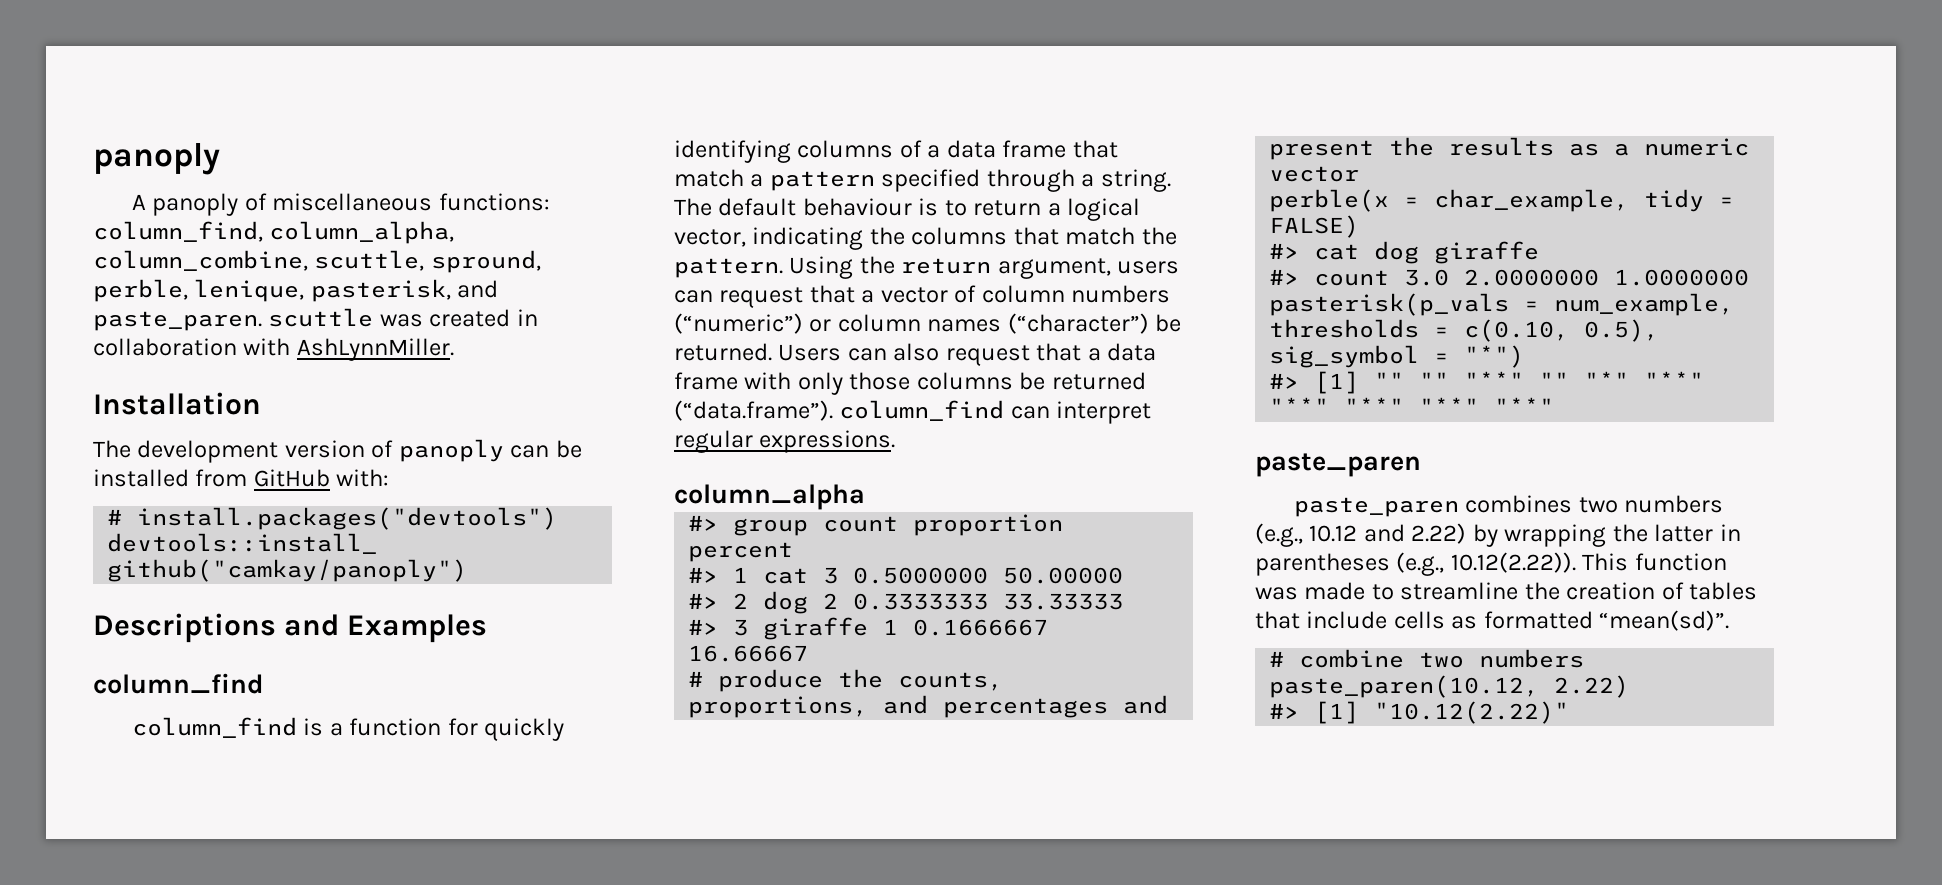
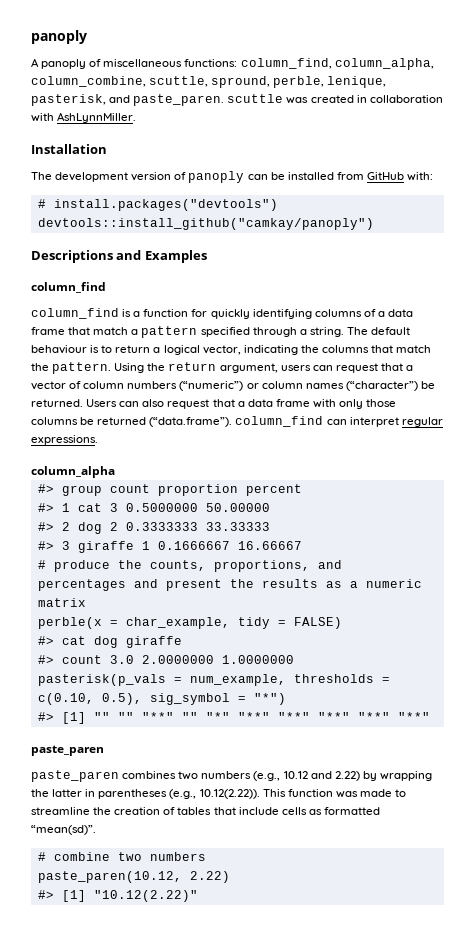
[1269,166,1360,182] vector -> [37,598,86,607] matrix

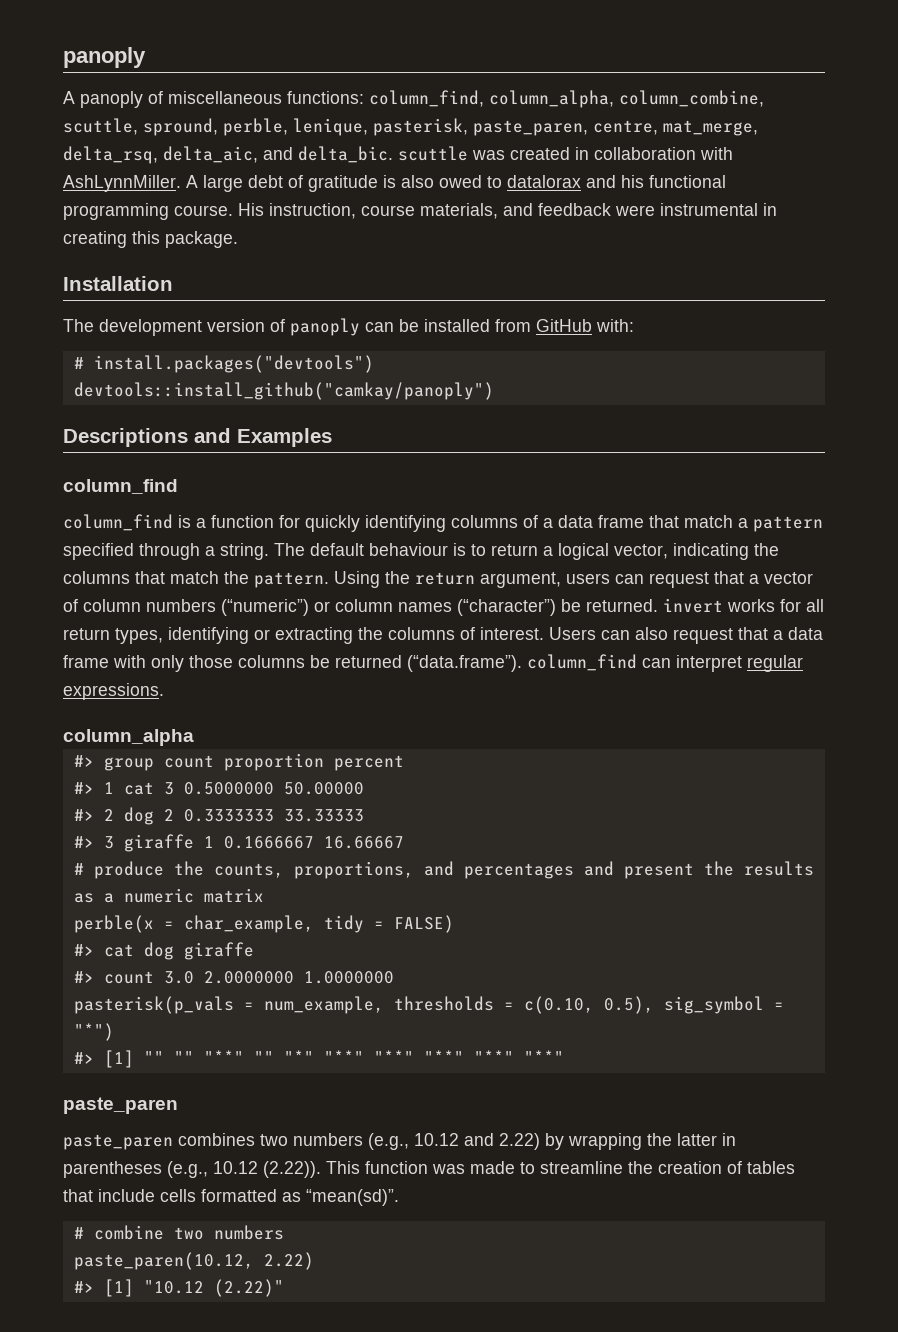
[109,94,225,106] and paste_paren. -> [473,120,758,136] [63,146,393,164] paste_paren, centre, mat_merge, delta_rsq, delta_aic, and delta_bic.
(137, 117) none -> [186,175,726,192] [63,203,777,220] [63,231,238,248] A large debt of gratitude is also owed to datalorax and his functional programming course. His instruction, course materials, and feedback were instrumental in creating this package.
(83, 403) none -> [663,598,824,613] [63,627,544,644] invert works for all return types, identifying or extracting the columns of interest.
[199,789,260,799] 10.12(2.22)). -> [213,1161,321,1178] 10.12 (2.22)).
[308,807,380,815] as formatted -> [201,1189,301,1202] formatted as
[93,890,198,902] "10.12(2.22)" -> [143,1279,284,1297] "10.12 (2.22)"

